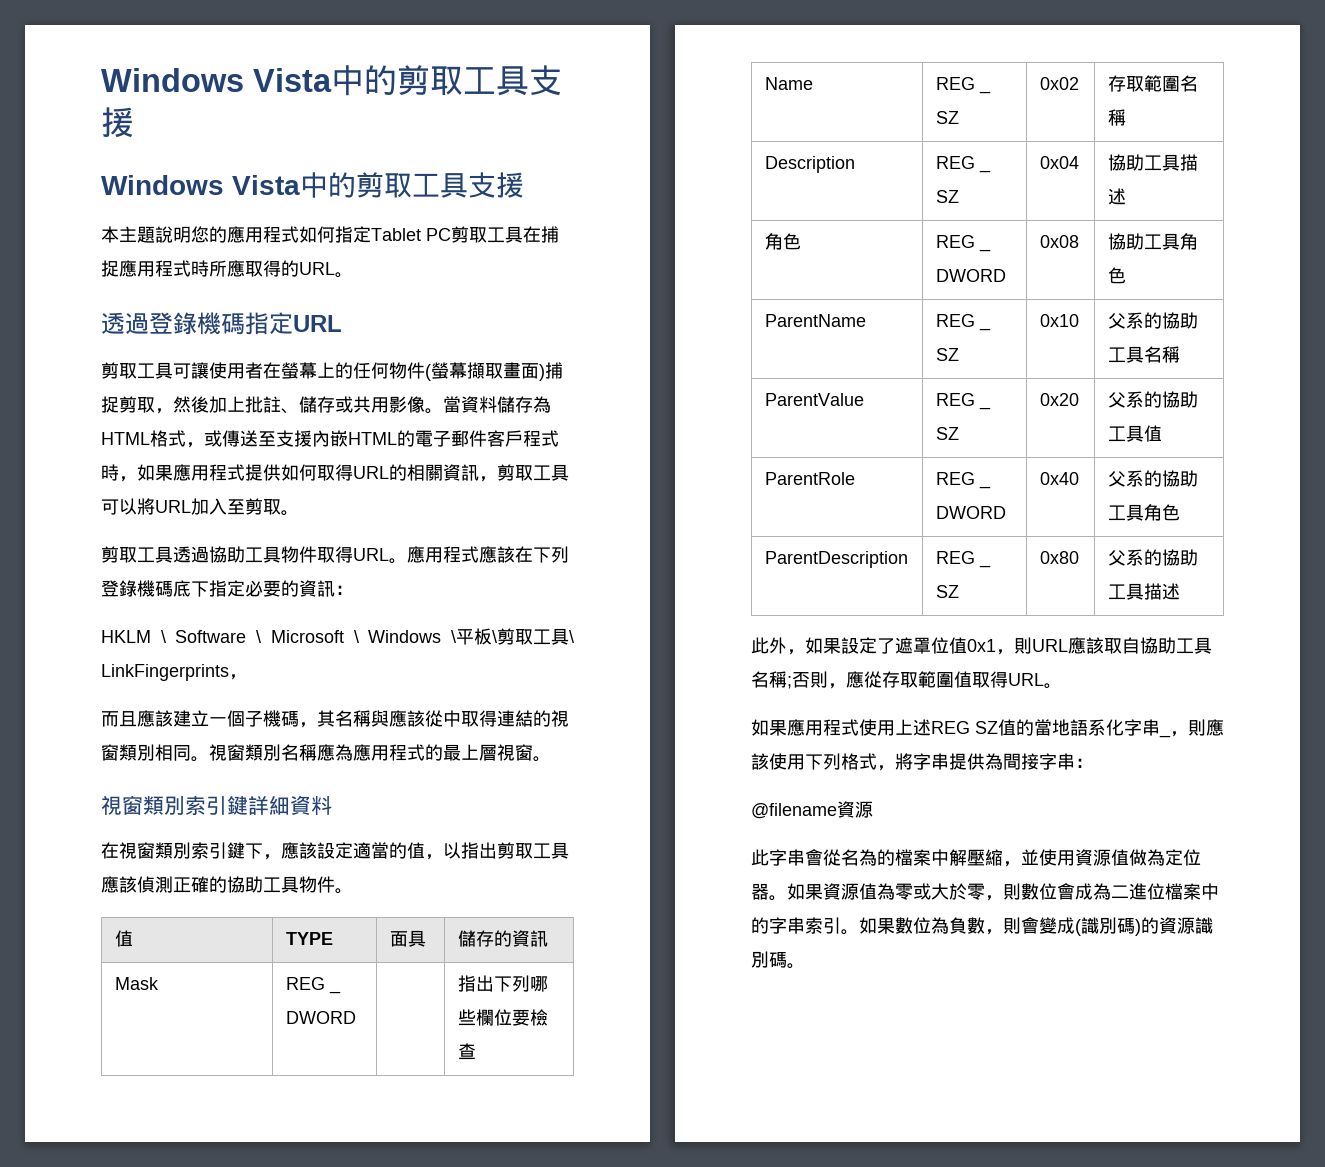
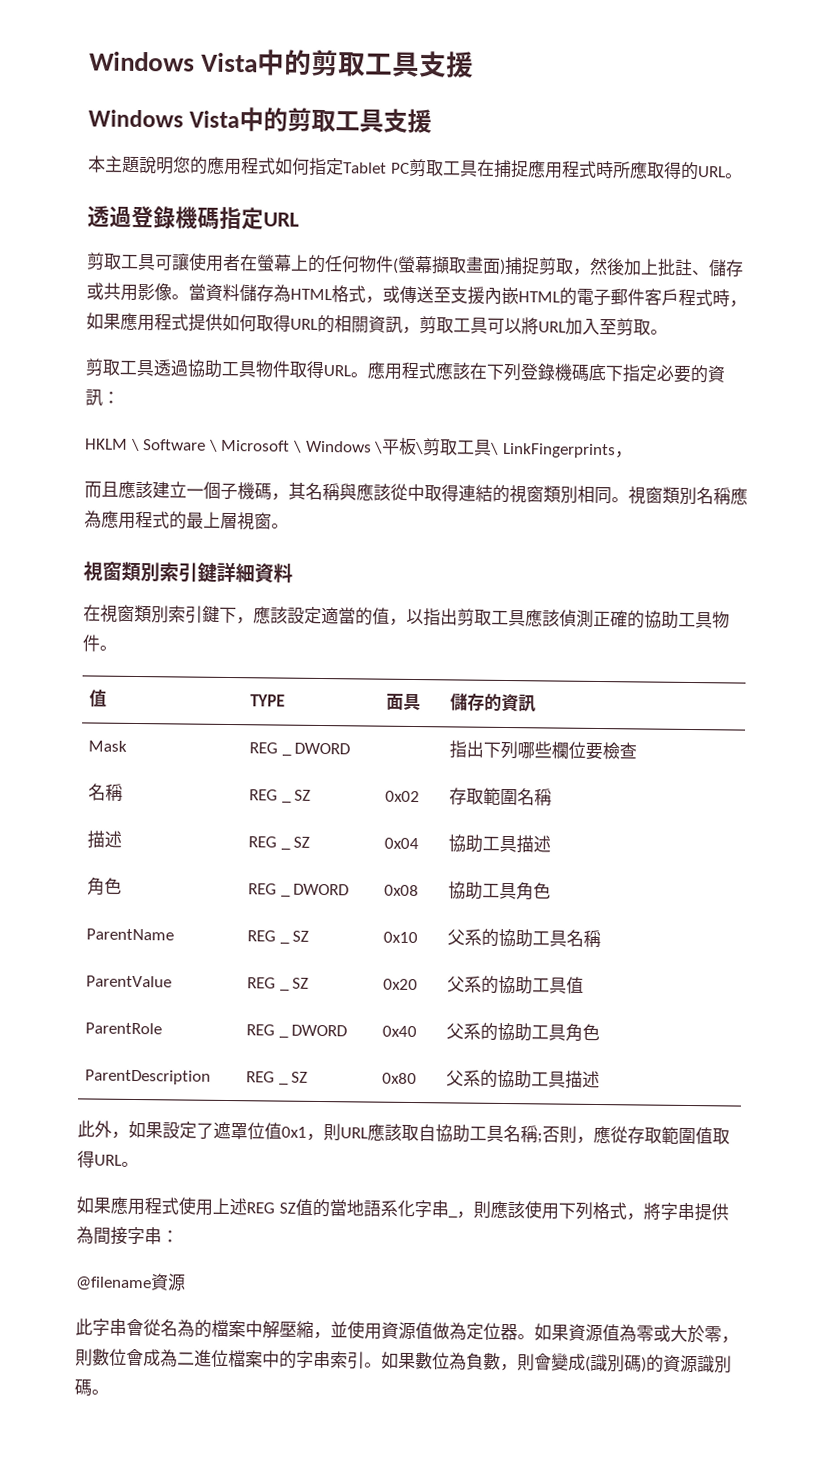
[764,77,813,90] Name -> [88,783,124,801] 名稱
[764,156,855,173] Description -> [87,830,123,849] 描述

